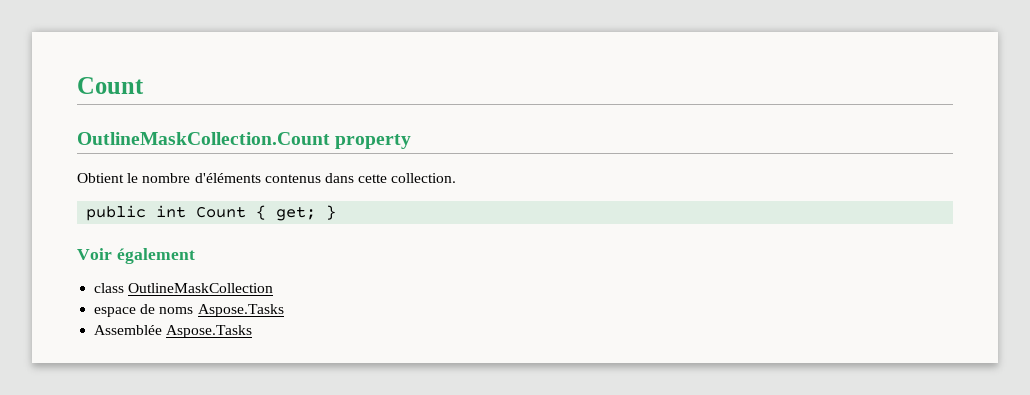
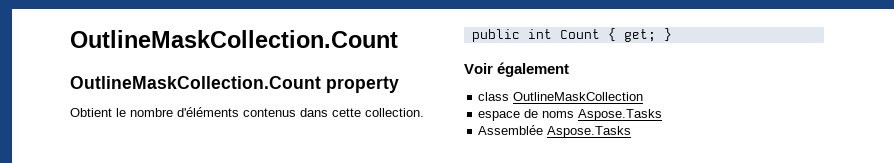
[77,77,144,94] Count -> [70,30,398,48] OutlineMaskCollection.Count

